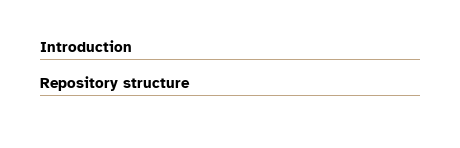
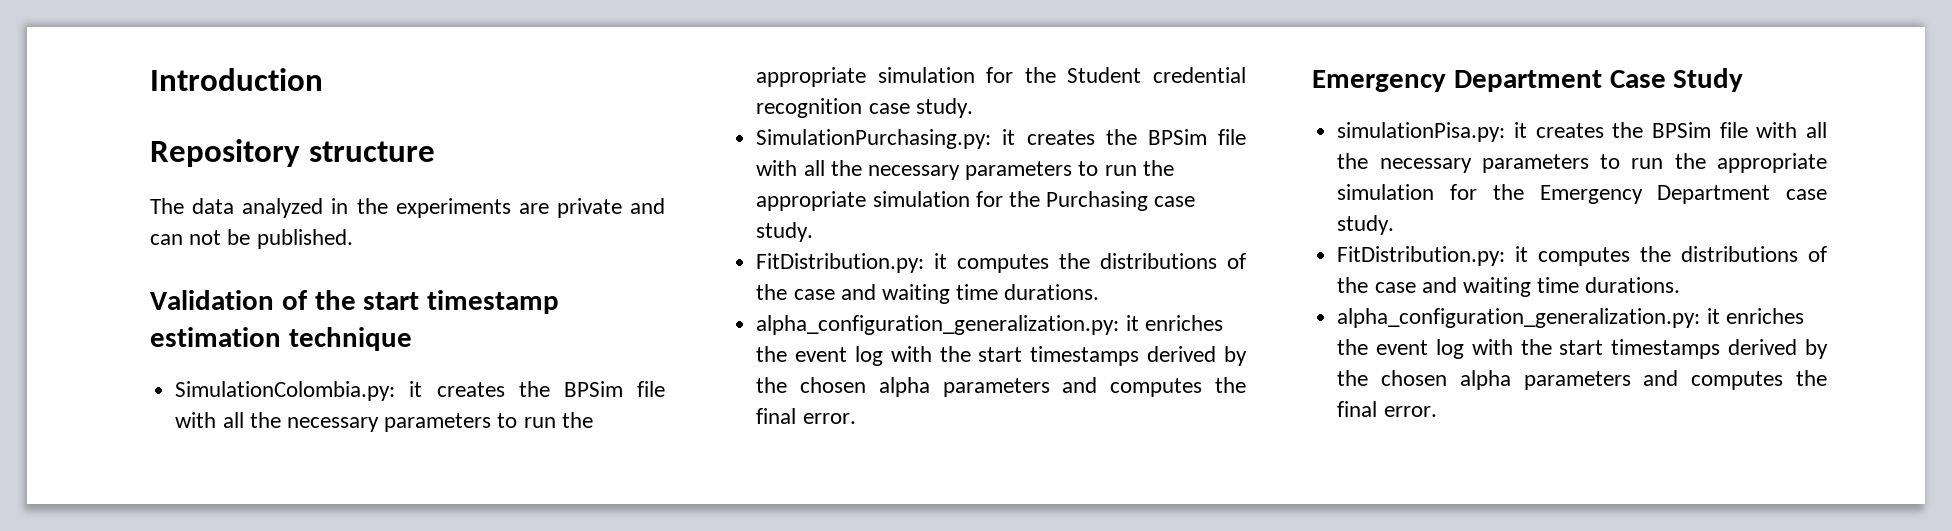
(190, 83) none -> [150,198,665,218] [150,229,353,249] [150,290,560,314] [150,327,412,351] [175,381,665,401] [175,412,593,432] [756,67,1246,87] [756,98,973,118] [756,129,1246,149] [756,160,1174,180] [756,191,1196,211] [756,222,814,242] [756,253,1246,273] [756,284,1100,304] [756,315,1223,335] [756,346,1247,366] [756,377,1246,397] [756,408,856,424] [1312,68,1744,92] [1337,122,1827,142] [1337,153,1827,173] [1337,184,1827,204] [1337,215,1395,235] [1337,246,1827,266] [1337,277,1681,297] [1337,308,1804,328] [1337,339,1828,359] [1337,370,1827,390] [1337,401,1437,417] // The data analyzed in the experiments are private and can not be published. // Validation of the start timestamp estimation technique // SimulationColombia.py: it creates the BPSim file with all the necessary parameters to run the appropriate simulation for the Student credential recognition case study. // SimulationPurchasing.py: it creates the BPSim file with all the necessary parameters to run the appropriate simulation for the Purchasing case study. // FitDistribution.py: it computes the distributions of the case and waiting time durations. // alpha_configuration_generalization.py: it enriches the event log with the start timestamps derived by the chosen alpha parameters and computes the final error. // Emergency Department Case Study // simulationPisa.py: it creates the BPSim file with all the necessary parameters to run the appropriate simulation for the Emergency Department case study. // FitDistribution.py: it computes the distributions of the case and waiting time durations. // alpha_configuration_generalization.py: it enriches the event log with the start timestamps derived by the chosen alpha parameters and computes the final error.

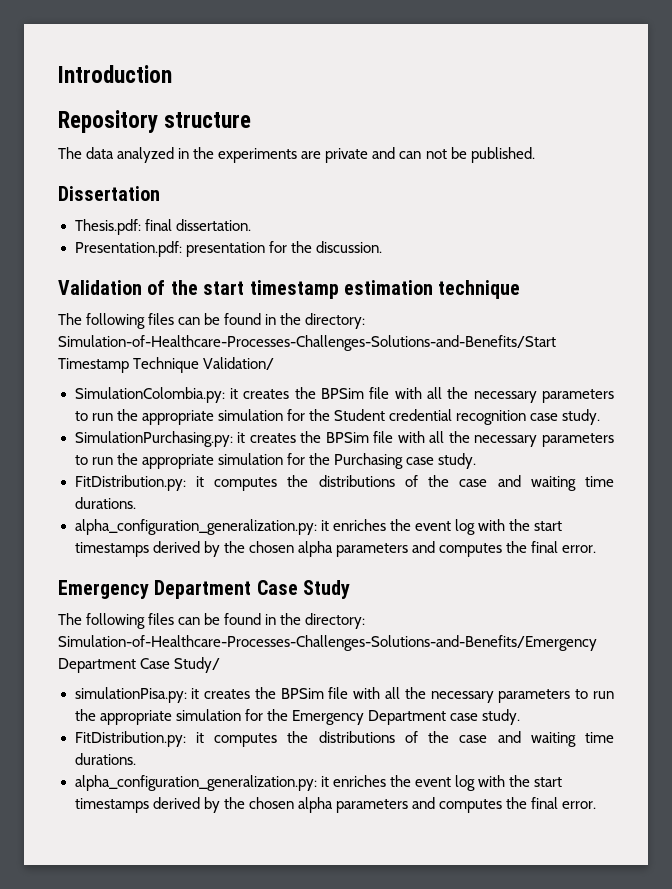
(353, 239) none -> [58,186,160,201] [74,219,251,235] [74,241,382,257] // Dissertation // Thesis.pdf: final dissertation. // Presentation.pdf: presentation for the discussion.
(412, 339) none -> [58,313,366,329] [58,335,556,351] [58,357,275,373] // The following files can be found in the directory: Simulation-of-Healthcare-Processes-Challenges-Solutions-and-Benefits/Start Timestamp Technique Validation/
(1744, 80) none -> [58,613,366,629] [58,635,597,651] [58,657,221,673] // The following files can be found in the directory: Simulation-of-Healthcare-Processes-Challenges-Solutions-and-Benefits/Emergency Department Case Study/

